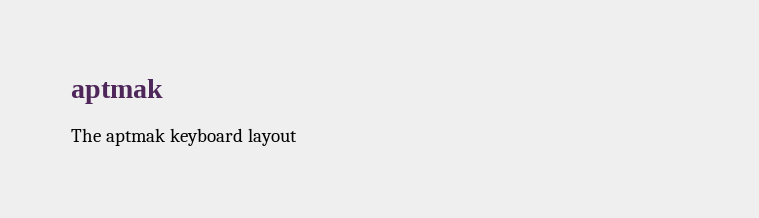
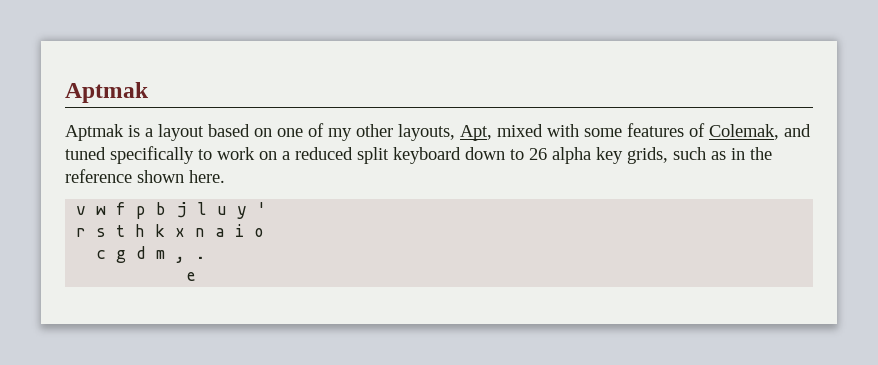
[71,79,163,104] [71,128,298,146] aptmak // The aptmak keyboard layout -> [65,82,149,103] [65,123,811,141] [65,146,772,164] [65,169,225,183] [76,202,267,219] [76,224,265,237] [96,246,206,263] [186,272,197,281] Aptmak // Aptmak is a layout based on one of my other layouts, Apt, mixed with some features of Colemak, and tuned specifically to work on a reduced split keyboard down to 26 alpha key grids, such as in the reference shown here. // v w f p b j l u y ' // r s t h k x n a i o // c g d m , . // e

